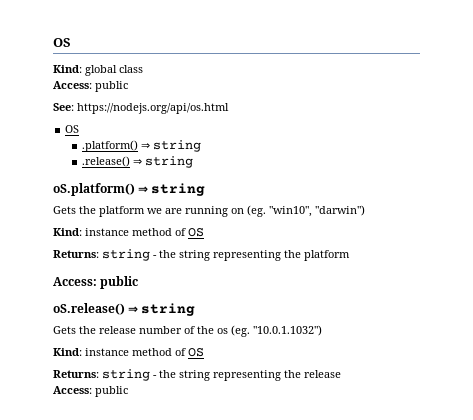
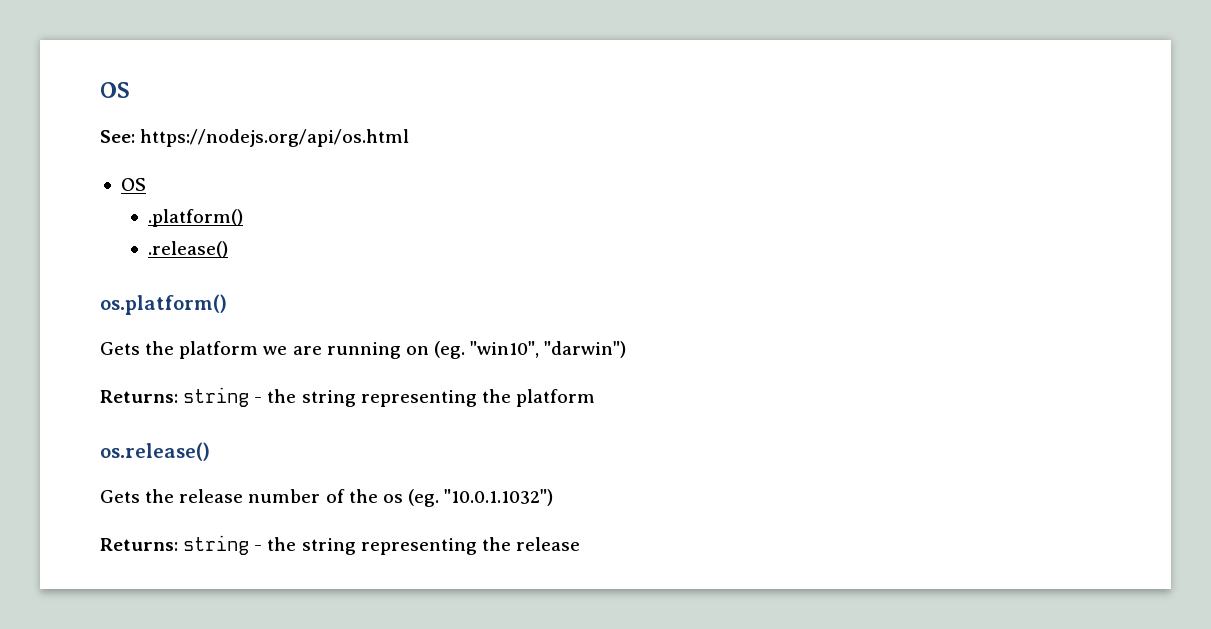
[53,38,71,47] [53,65,143,76] [53,81,128,92] OS // Kind: global class // Access: public -> [100,82,130,98] OS
[141,140,202,152] ⇒ string -> (244, 218) none
[133,156,194,168] [53,183,206,196] ⇒ string // oS.platform() ⇒ string -> [100,294,227,315] // os.platform()
[53,228,204,237] // Kind: instance method of OS -> (627, 349) none
[53,276,139,289] [53,303,196,316] Access: public // oS.release() ⇒ string -> [100,442,210,461] os.release()
[53,348,204,357] // Kind: instance method of OS -> (554, 497) none
[53,386,128,397] // Access: public -> (580, 544) none

